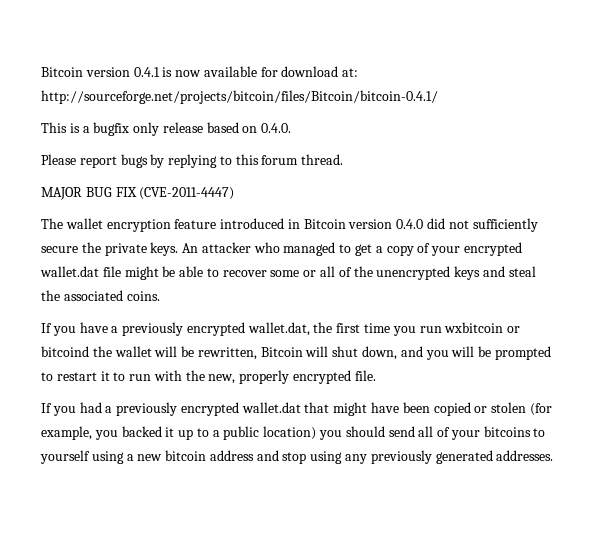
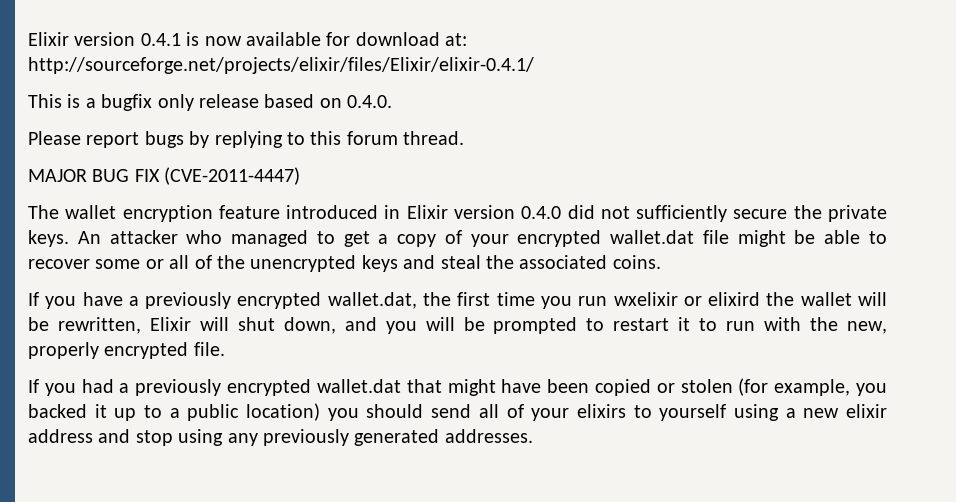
[41,67,83,77] Bitcoin -> [28,32,69,46] Elixir
[41,90,438,104] http://sourceforge.net/projects/bitcoin/files/Bitcoin/bitcoin-0.4.1/ -> [28,57,534,74] http://sourceforge.net/projects/elixir/files/Elixir/elixir-0.4.1/
[303,219,346,229] Bitcoin -> [406,205,448,219] Elixir
[444,322,521,333] [41,346,89,357] wxbitcoin or bitcoind -> [613,292,761,306] wxelixir or elixird
[260,347,303,357] Bitcoin -> [149,317,191,331] Elixir
[483,426,531,437] bitcoins -> [576,404,626,418] elixirs
[165,450,207,461] bitcoin -> [846,404,888,418] elixir

